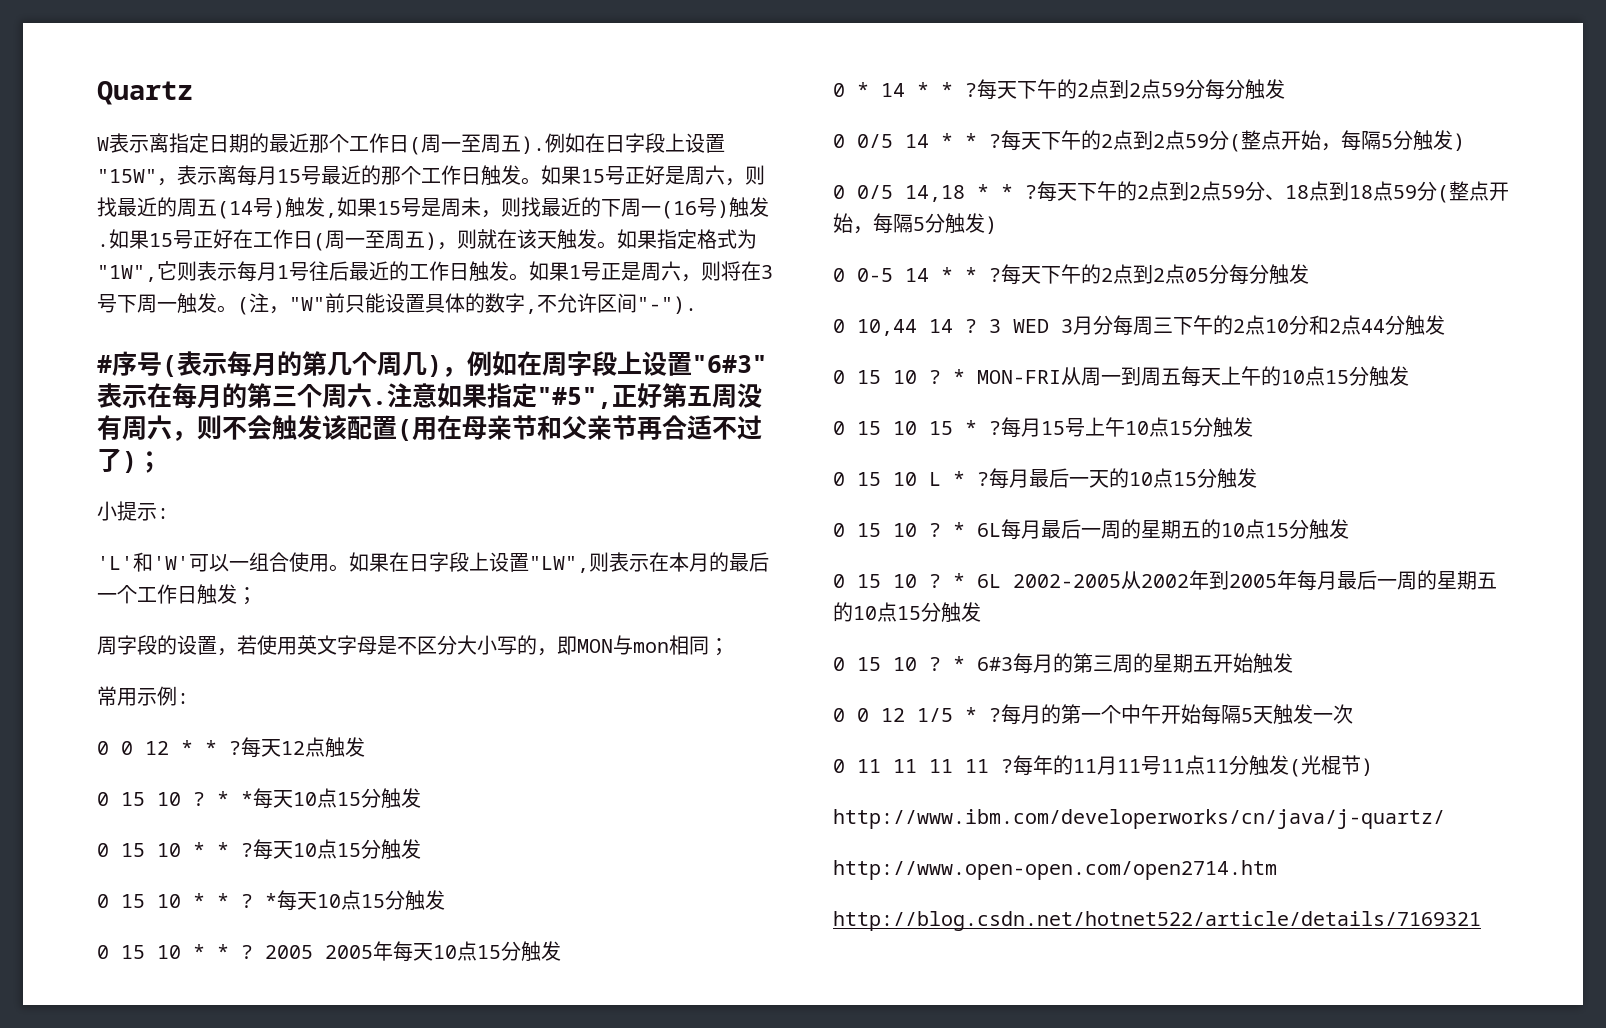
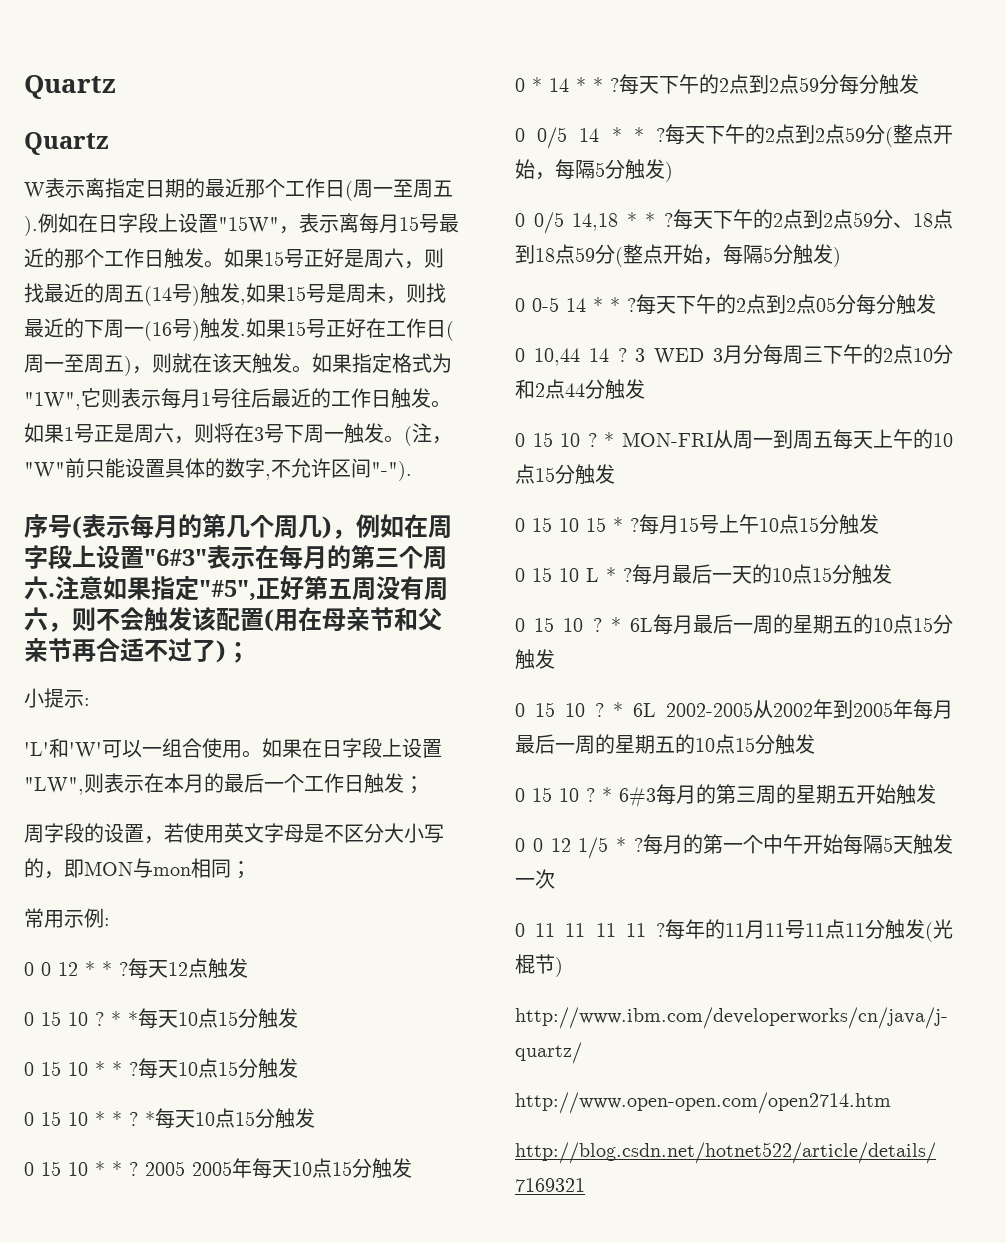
[97,81,193,105] Quartz -> [24,75,116,99] [24,132,109,155] Quartz // Quartz
[97,355,112,373] # -> (412, 471) none

